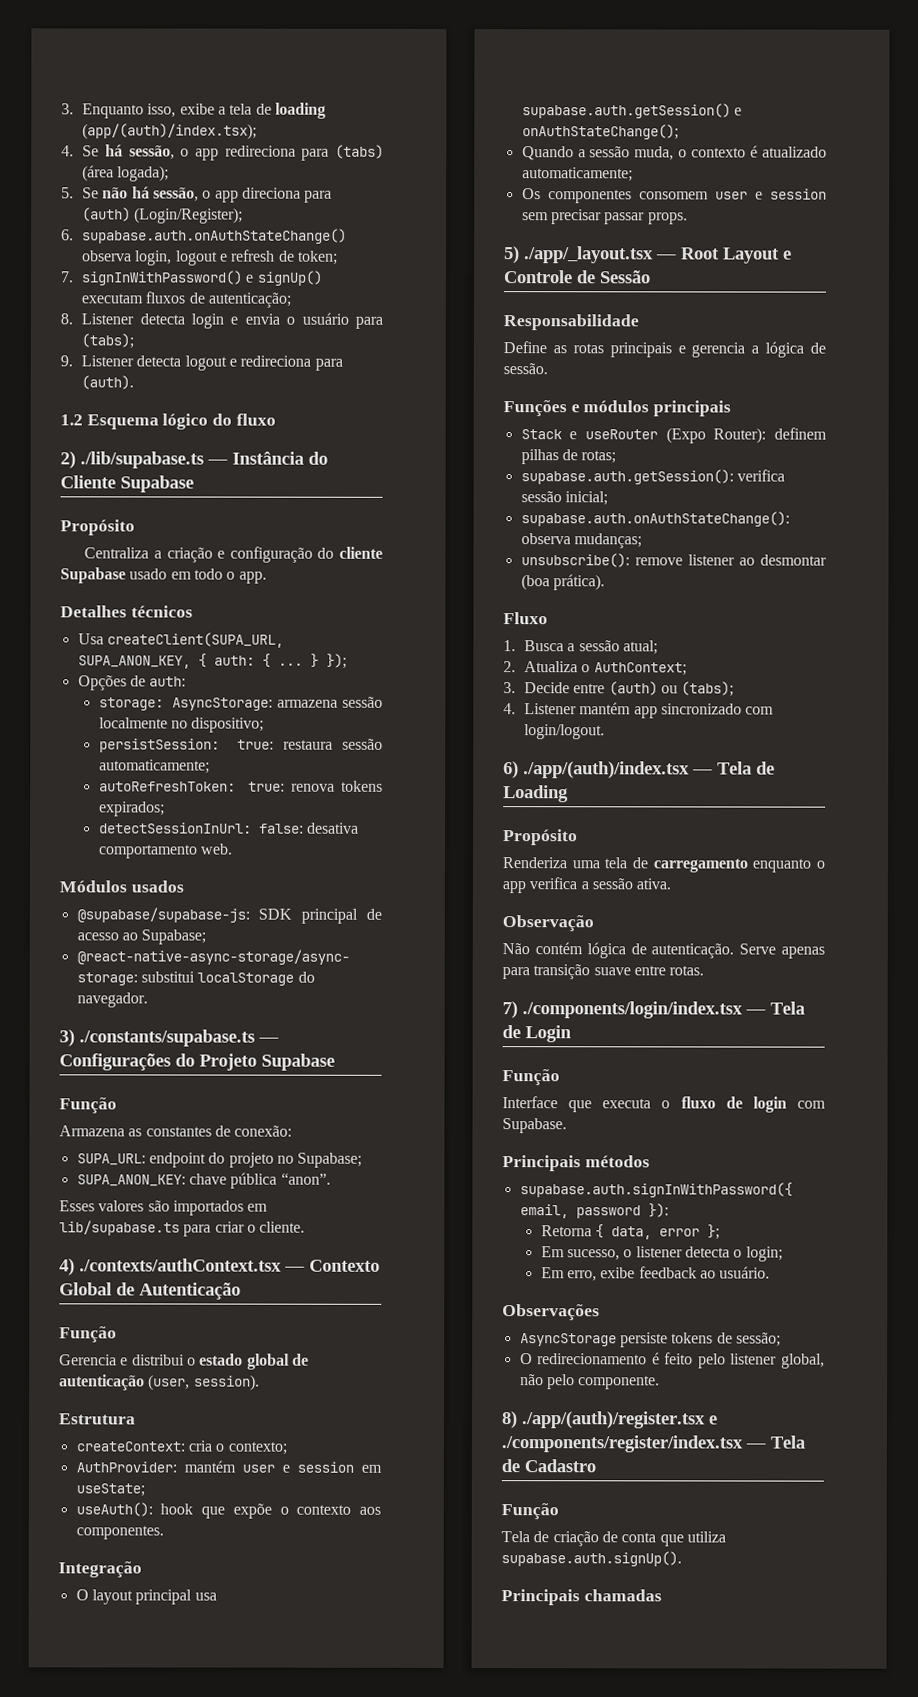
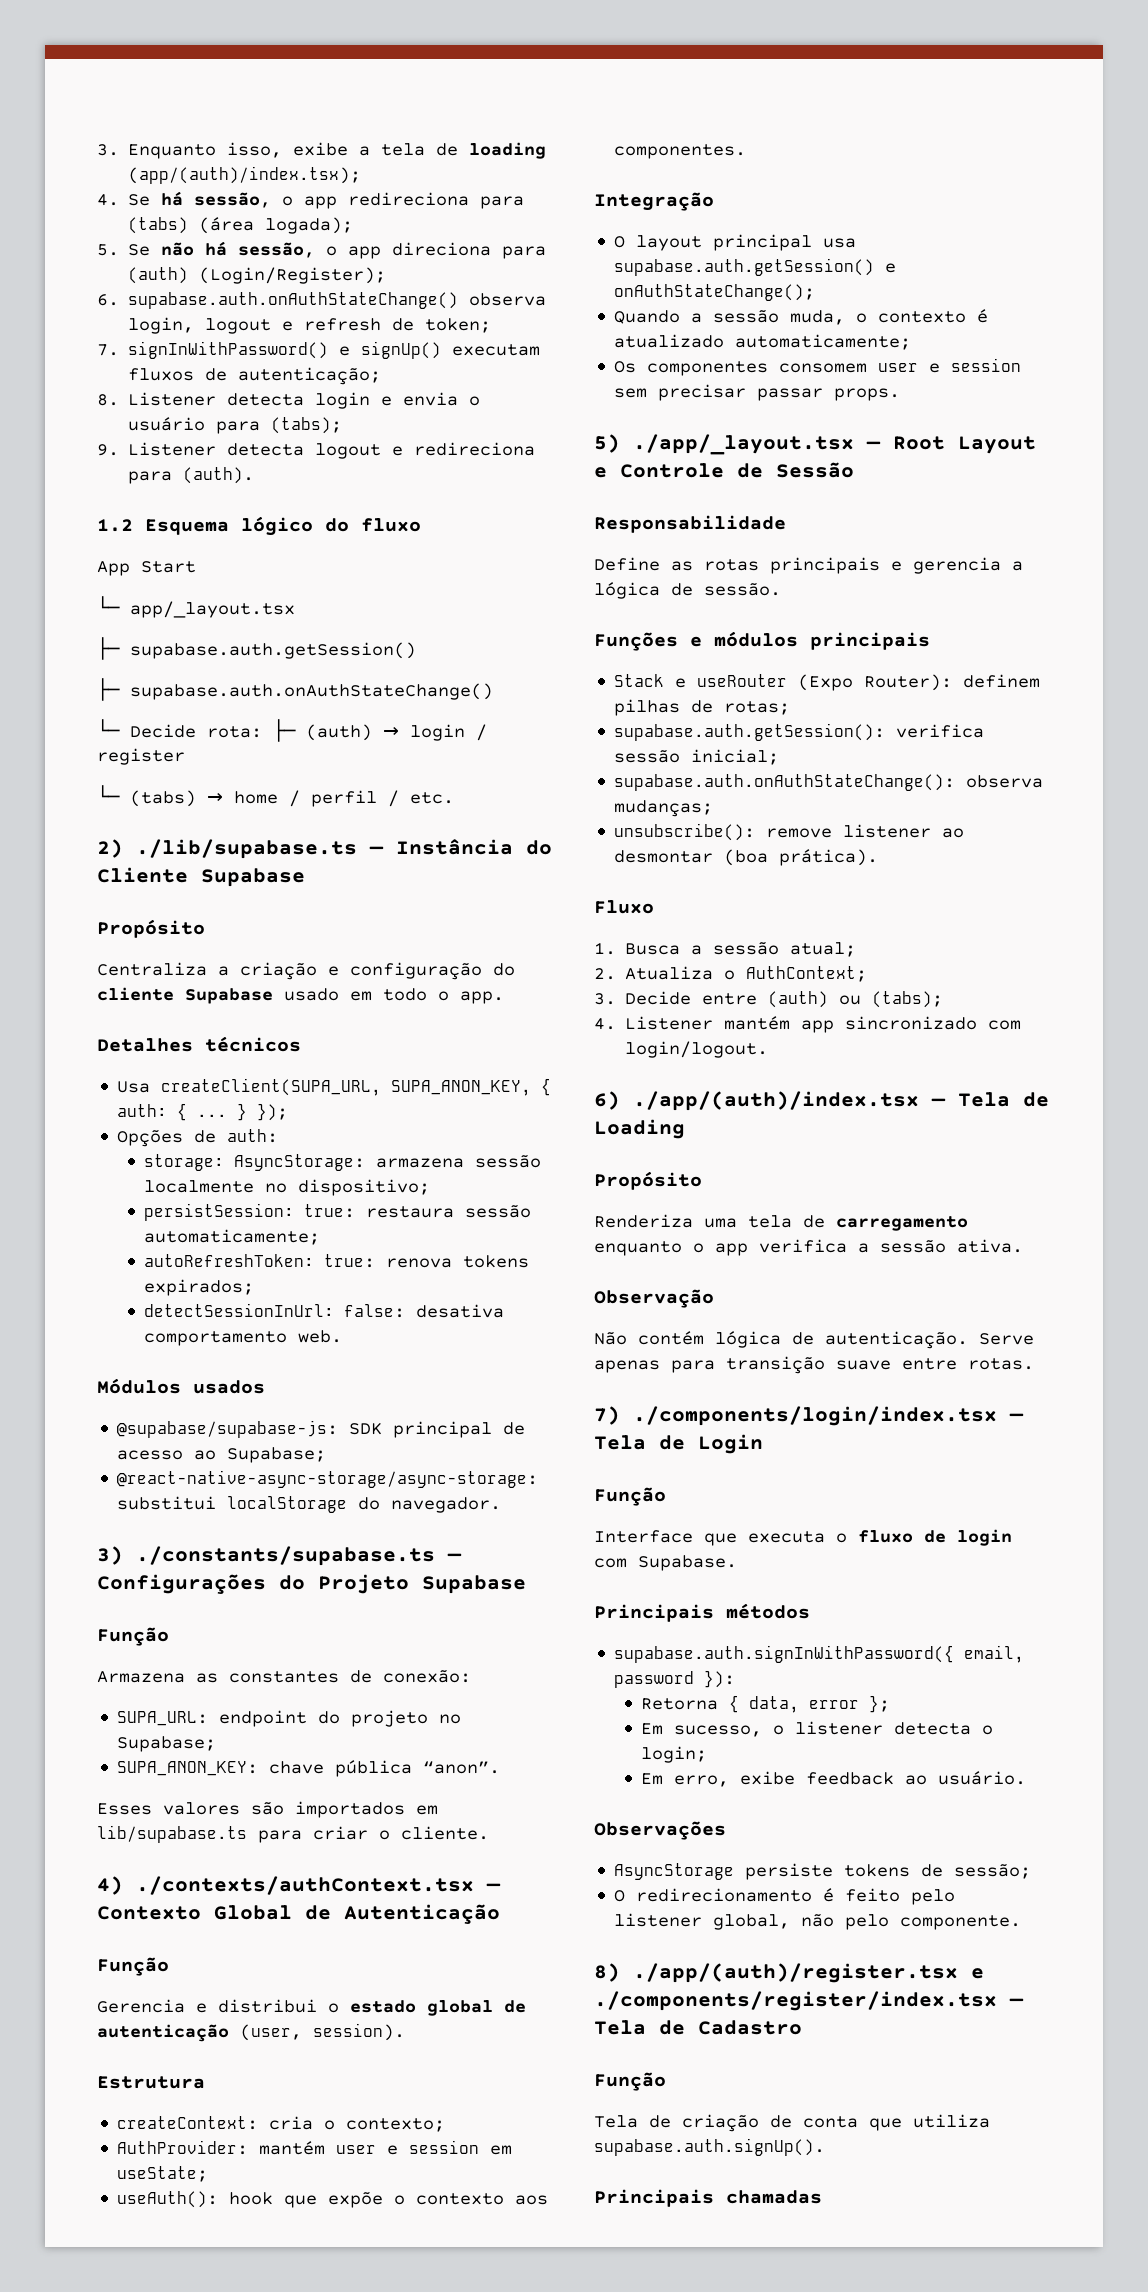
(276, 419) none -> [97,561,196,576] [97,596,295,618] [97,637,416,660] [97,678,493,701] [97,719,487,742] [97,748,185,765] [97,785,454,807] // App Start // └─ app/_layout.tsx // ├─ supabase.auth.getSession() // ├─ supabase.auth.onAuthStateChange() // └─ Decide rota: ├─ (auth) → login / register // └─ (tabs) → home / perfil / etc.

